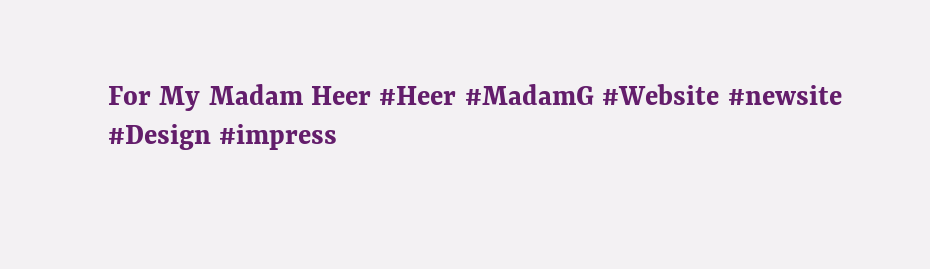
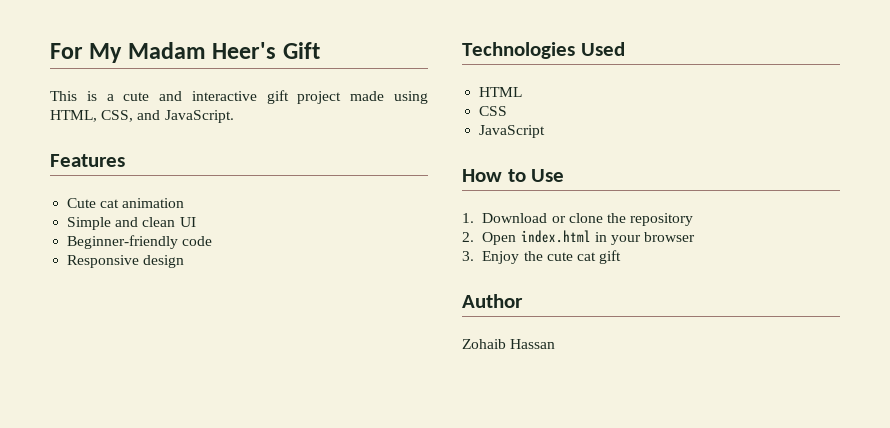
[311,84,842,105] [108,124,338,150] Heer #Heer #MadamG #Website #newsite #Design #impress -> [212,42,320,59] [50,90,428,104] [50,110,234,123] [50,154,125,167] [67,198,185,208] [67,217,196,230] [67,235,213,249] [67,255,185,268] [462,42,625,59] [479,87,523,97] [479,106,508,116] [479,125,546,138] [462,169,565,182] [462,213,694,226] [462,230,696,245] [462,250,622,264] [462,294,523,308] [462,339,556,349] Heer's Gift // This is a cute and interactive gift project made using HTML, CSS, and JavaScript. // Features // Cute cat animation // Simple and clean UI // Beginner-friendly code // Responsive design // Technologies Used // HTML // CSS // JavaScript // How to Use // 1. Download or clone the repository // 2. Open index.html in your browser // 3. Enjoy the cute cat gift // Author // Zohaib Hassan

